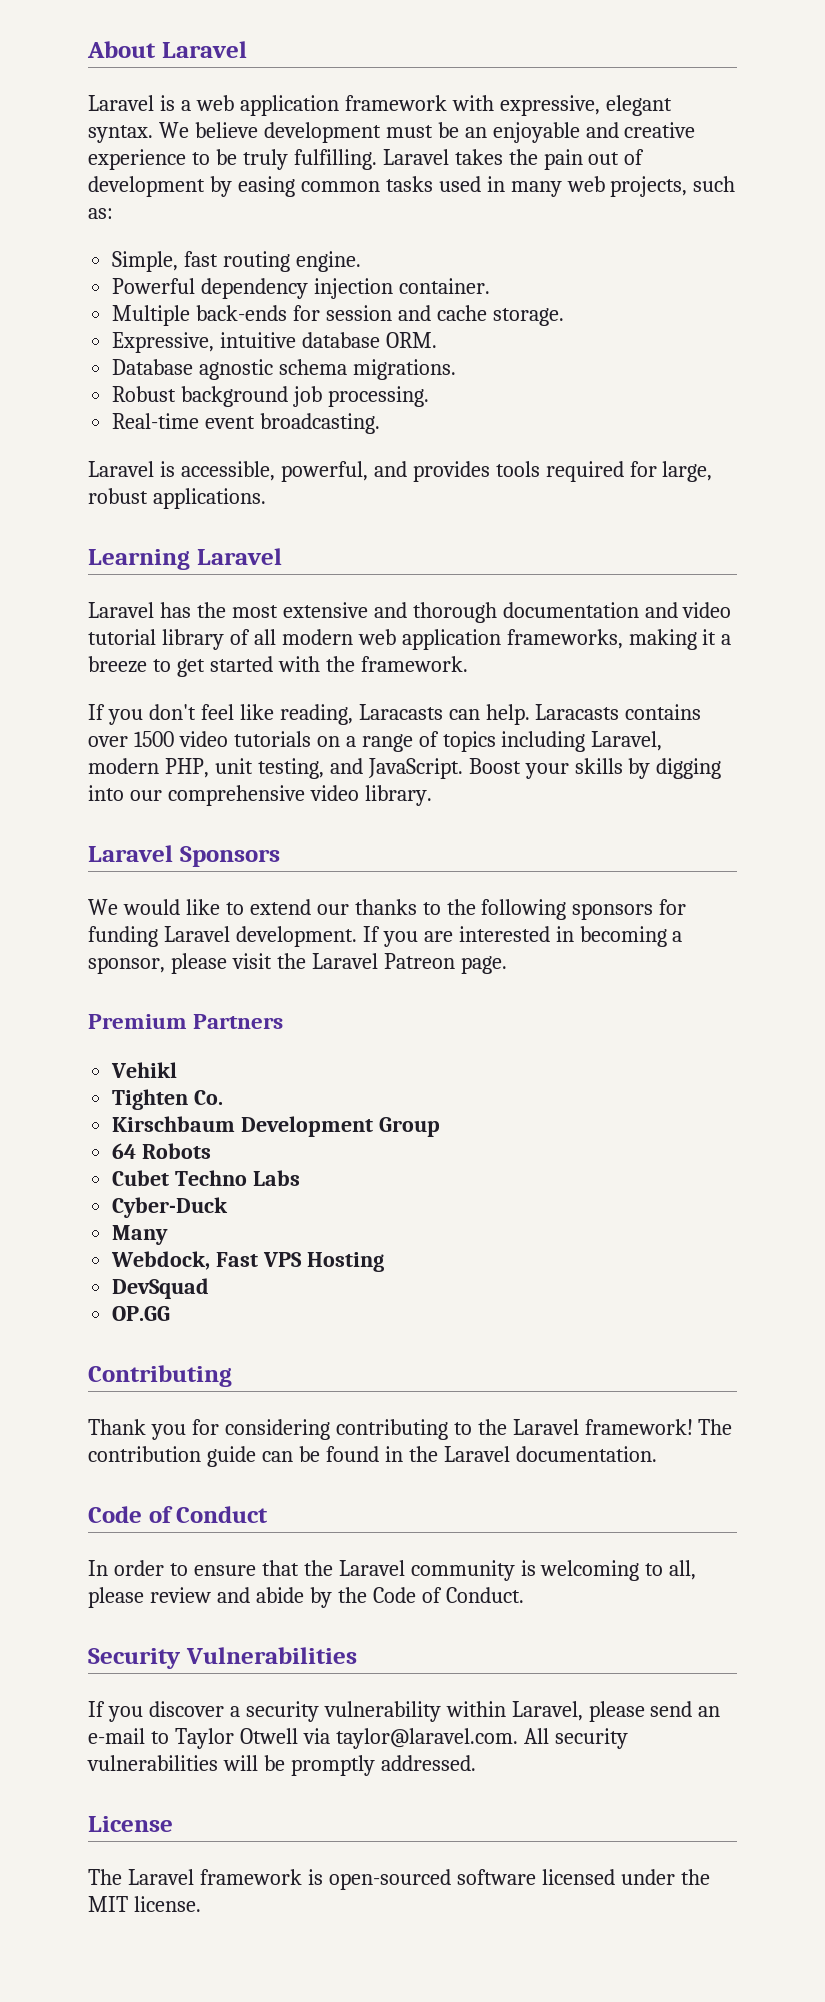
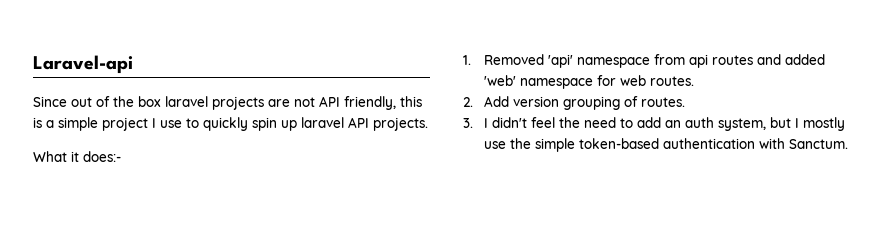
[87,41,247,58] [88,95,672,116] [88,122,696,143] [88,149,645,170] [88,176,736,197] [88,208,113,219] [112,251,362,272] [112,278,491,299] [112,305,564,326] [112,332,438,353] [112,359,457,380] [112,386,430,407] [112,413,381,434] [88,461,713,482] [88,488,266,509] [88,548,282,570] [88,602,732,623] [88,629,732,650] [88,656,468,677] [88,704,702,725] [88,731,663,752] [88,758,722,779] [88,785,432,806] [88,845,280,867] [88,899,687,920] [88,926,683,947] [88,953,507,974] [88,1014,284,1029] [111,1062,178,1078] [112,1089,224,1110] [112,1116,441,1137] [112,1143,212,1159] [112,1170,301,1186] [112,1197,229,1218] [112,1225,169,1245] [111,1251,385,1272] [112,1278,210,1299] [112,1306,171,1321] [88,1365,232,1387] [88,1419,733,1440] [88,1446,657,1467] [88,1506,269,1523] [88,1560,697,1581] [88,1587,524,1608] [88,1647,357,1669] [88,1701,721,1722] [88,1728,628,1749] [87,1755,476,1776] [88,1816,173,1832] [88,1869,710,1890] [88,1896,201,1912] About Laravel // Laravel is a web application framework with expressive, elegant syntax. We believe development must be an enjoyable and creative experience to be truly fulfilling. Laravel takes the pain out of development by easing common tasks used in many web projects, such as: // Simple, fast routing engine. // Powerful dependency injection container. // Multiple back-ends for session and cache storage. // Expressive, intuitive database ORM. // Database agnostic schema migrations. // Robust background job processing. // Real-time event broadcasting. // Laravel is accessible, powerful, and provides tools required for large, robust applications. // Learning Laravel // Laravel has the most extensive and thorough documentation and video tutorial library of all modern web application frameworks, making it a breeze to get started with the framework. // If you don't feel like reading, Laracasts can help. Laracasts contains over 1500 video tutorials on a range of topics including Laravel, modern PHP, unit testing, and JavaScript. Boost your skills by digging into our comprehensive video library. // Laravel Sponsors // We would like to extend our thanks to the following sponsors for funding Laravel development. If you are interested in becoming a sponsor, please visit the Laravel Patreon page. // Premium Partners // Vehikl // Tighten Co. // Kirschbaum Development Group // 64 Robots // Cubet Techno Labs // Cyber-Duck // Many // Webdock, Fast VPS Hosting // DevSquad // OP.GG // Contributing // Thank you for considering contributing to the Laravel framework! The contribution guide can be found in the Laravel documentation. // Code of Conduct // In order to ensure that the Laravel community is welcoming to all, please review and abide by the Code of Conduct. // Security Vulnerabilities // If you discover a security vulnerability within Laravel, please send an e-mail to Taylor Otwell via taylor@laravel.com. All security vulnerabilities will be promptly addressed. // License // The Laravel framework is open-sourced software licensed under the MIT license. -> [33,55,133,74] [33,96,422,110] [33,117,428,131] [33,151,121,162] [463,54,825,68] [483,75,694,89] [463,96,685,110] [463,117,845,131] [483,138,848,152] Laravel-api // Since out of the box laravel projects are not API friendly, this is a simple project I use to quickly spin up laravel API projects. // What it does:- // 1. Removed 'api' namespace from api routes and added 'web' namespace for web routes. // 2. Add version grouping of routes. // 3. I didn't feel the need to add an auth system, but I mostly use the simple token-based authentication with Sanctum.

